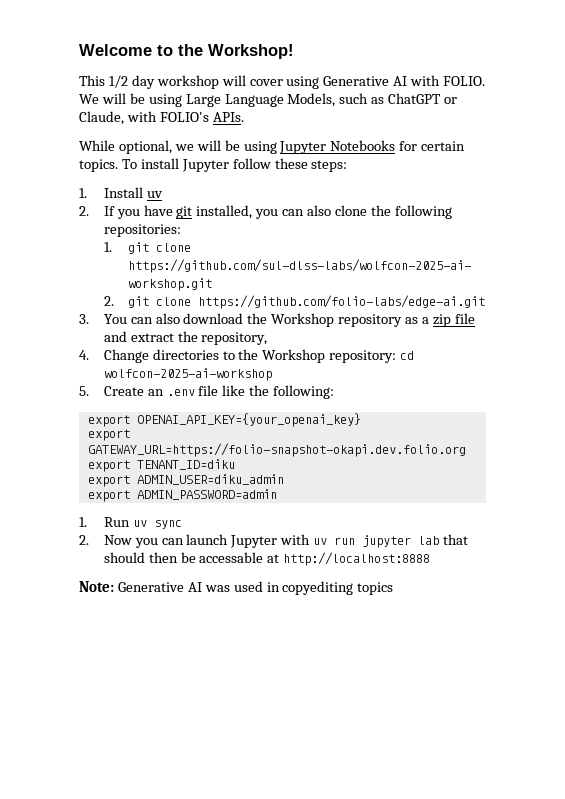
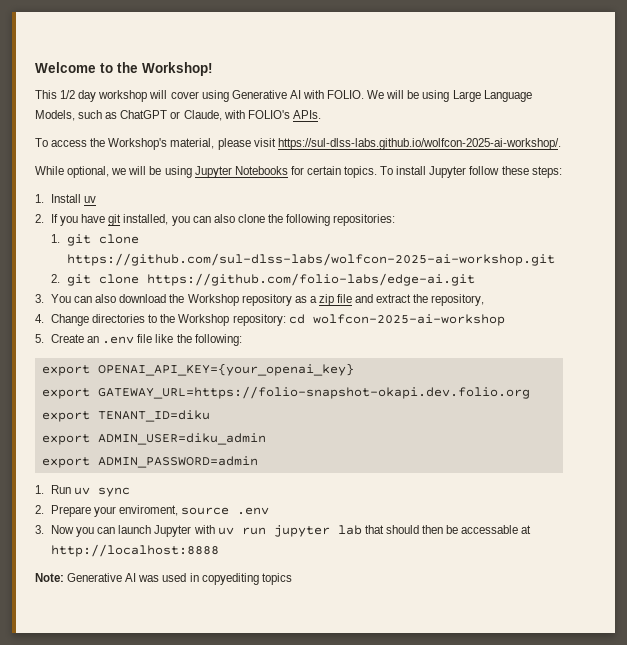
(244, 117) none -> [35,138,561,150] // To access the Workshop's material, please visit https://sul-dlss-labs.github.io/wolfcon-2025-ai-workshop/.
(89, 540) none -> [50,505,270,517] [35,525,44,534] Prepare your enviroment, source .env // 3.

